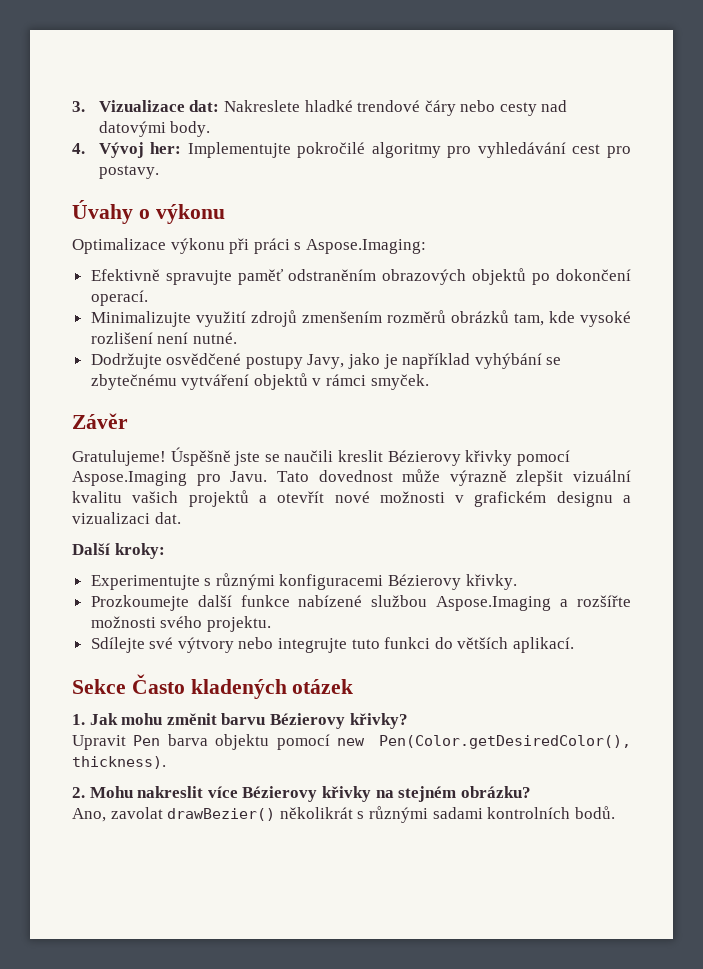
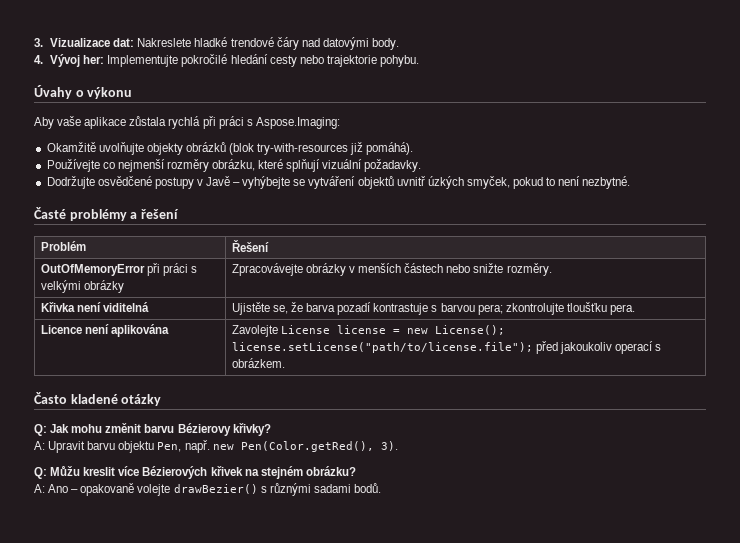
[460,100,537,116] nebo cesty -> (299, 43) none
[371,142,631,158] [98,165,159,179] [72,200,225,224] [72,238,426,254] [90,268,631,285] [90,290,148,306] [90,310,631,327] [90,332,237,344] [90,353,562,369] [90,373,429,390] [72,413,128,429] [72,447,570,466] [72,469,631,486] [72,490,631,507] [72,512,181,524] [72,543,165,559] [90,573,517,590] [90,595,631,611] [90,616,271,632] [90,637,575,653] [72,674,354,699] [72,714,85,725] algoritmy pro vyhledávání cest pro postavy. // Úvahy o výkonu // Optimalizace výkonu při práci s Aspose.Imaging: // Efektivně spravujte paměť odstraněním obrazových objektů po dokončení operací. // Minimalizujte využití zdrojů zmenšením rozměrů obrázků tam, kde vysoké rozlišení není nutné. // Dodržujte osvědčené postupy Javy, jako je například vyhýbání se zbytečnému vytváření objektů v rámci smyček. // Závěr // Gratulujeme! Úspěšně jste se naučili kreslit Bézierovy křivky pomocí Aspose.Imaging pro Javu. Tato dovednost může výrazně zlepšit vizuální kvalitu vašich projektů a otevřít nové možnosti v grafickém designu a vizualizaci dat. // Další kroky: // Experimentujte s různými konfiguracemi Bézierovy křivky. // Prozkoumejte další funkce nabízené službou Aspose.Imaging a rozšířte možnosti svého projektu. // Sdílejte své výtvory nebo integrujte tuto funkci do větších aplikací. // Sekce Často kladených otázek // 1. -> [230,54,419,67] [34,85,133,99] [34,116,340,129] [46,142,414,155] [46,159,422,172] [46,176,631,189] [34,207,179,221] [40,241,86,251] [231,240,269,252] [40,263,198,276] [40,280,124,293] [231,263,552,276] [40,302,150,312] [231,302,636,315] [40,324,170,337] [231,325,505,337] [231,341,662,354] [231,358,285,368] [34,392,162,406] [34,424,47,436] hledání cesty nebo trajektorie pohybu. // Úvahy o výkonu // Aby vaše aplikace zůstala rychlá při práci s Aspose.Imaging: // Okamžitě uvolňujte objekty obrázků (blok try‑with‑resources již pomáhá). // Používejte co nejmenší rozměry obrázku, které splňují vizuální požadavky. // Dodržujte osvědčené postupy v Javě – vyhýbejte se vytváření objektů uvnitř úzkých smyček, pokud to není nezbytné. // Časté problémy a řešení // Problém | Řešení // OutOfMemoryError při práci s velkými obrázky | Zpracovávejte obrázky v menších částech nebo snižte rozměry. // Křivka není viditelná | Ujistěte se, že barva pozadí kontrastuje s barvou pera; zkontrolujte tloušťku pera. // Licence není aplikována | Zavolejte License license = new License(); license.setLicense("path/to/license.file"); před jakoukoliv operací s obrázkem. // Často kladené otázky // Q:
[72,734,631,750] [72,756,166,769] [72,786,531,802] [72,807,353,822] Upravit Pen barva objektu pomocí new Pen(Color.getDesiredColor(), thickness). // 2. Mohu nakreslit více Bézierovy křivky na stejném obrázku? // Ano, zavolat drawBezier() několikrát -> [34,440,398,453] [34,465,356,479] [34,483,258,496] A: Upravit barvu objektu Pen, např. new Pen(Color.getRed(), 3). // Q: Můžu kreslit více Bézierových křivek na stejném obrázku? // A: Ano – opakovaně volejte drawBezier()
[487,807,571,819] kontrolních -> (351, 488) none

